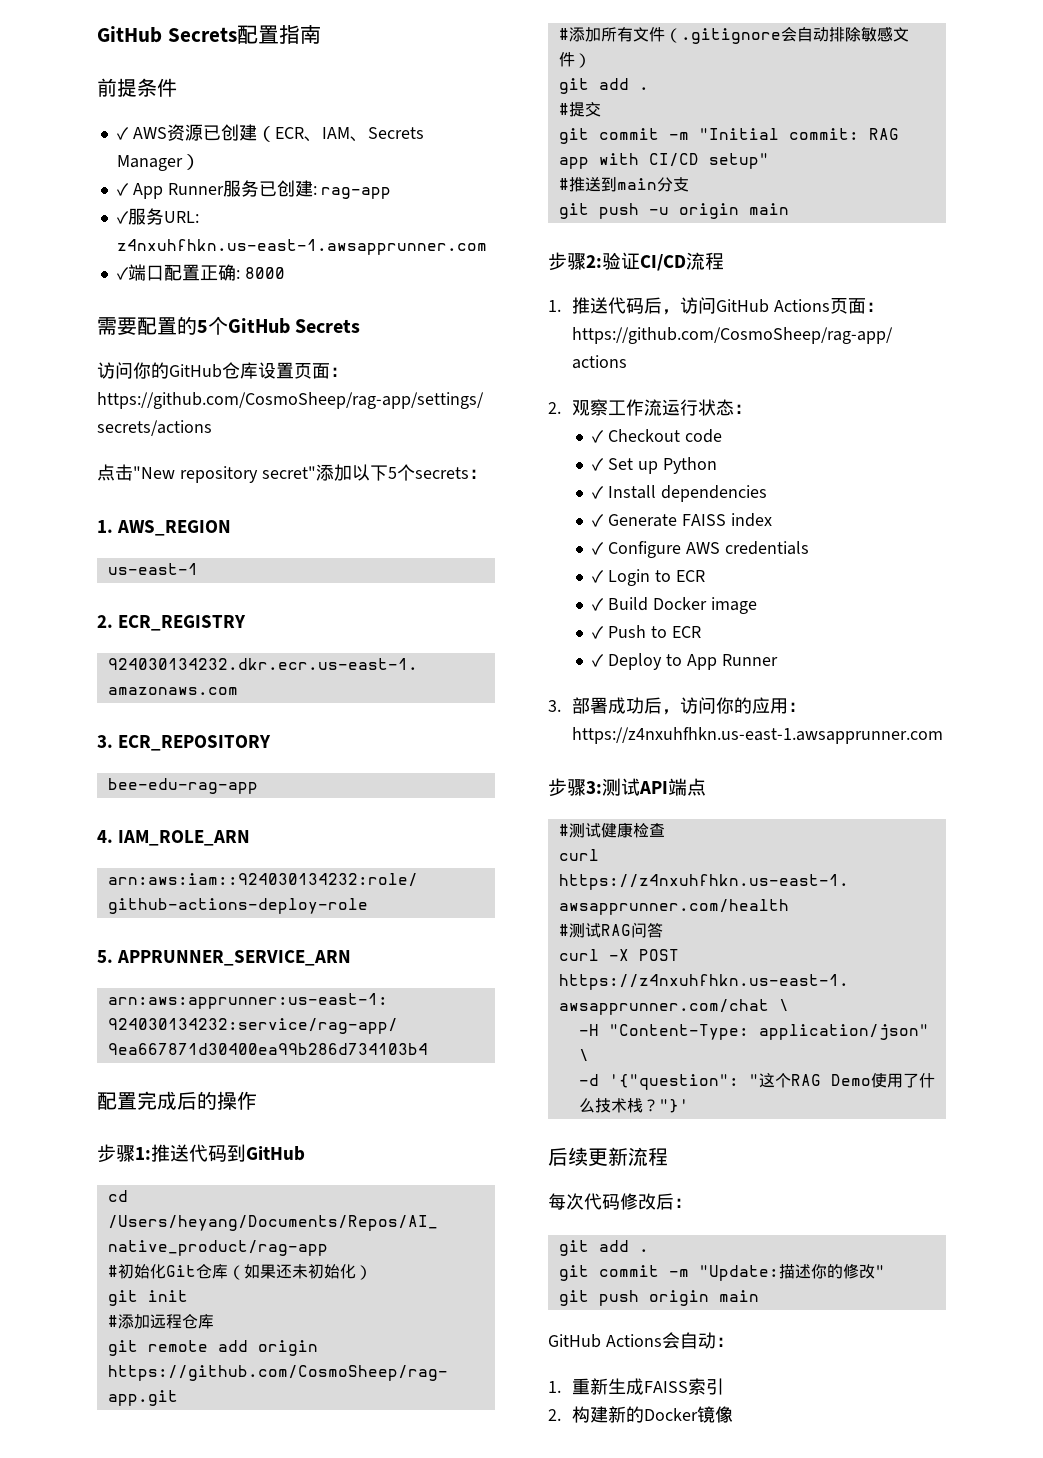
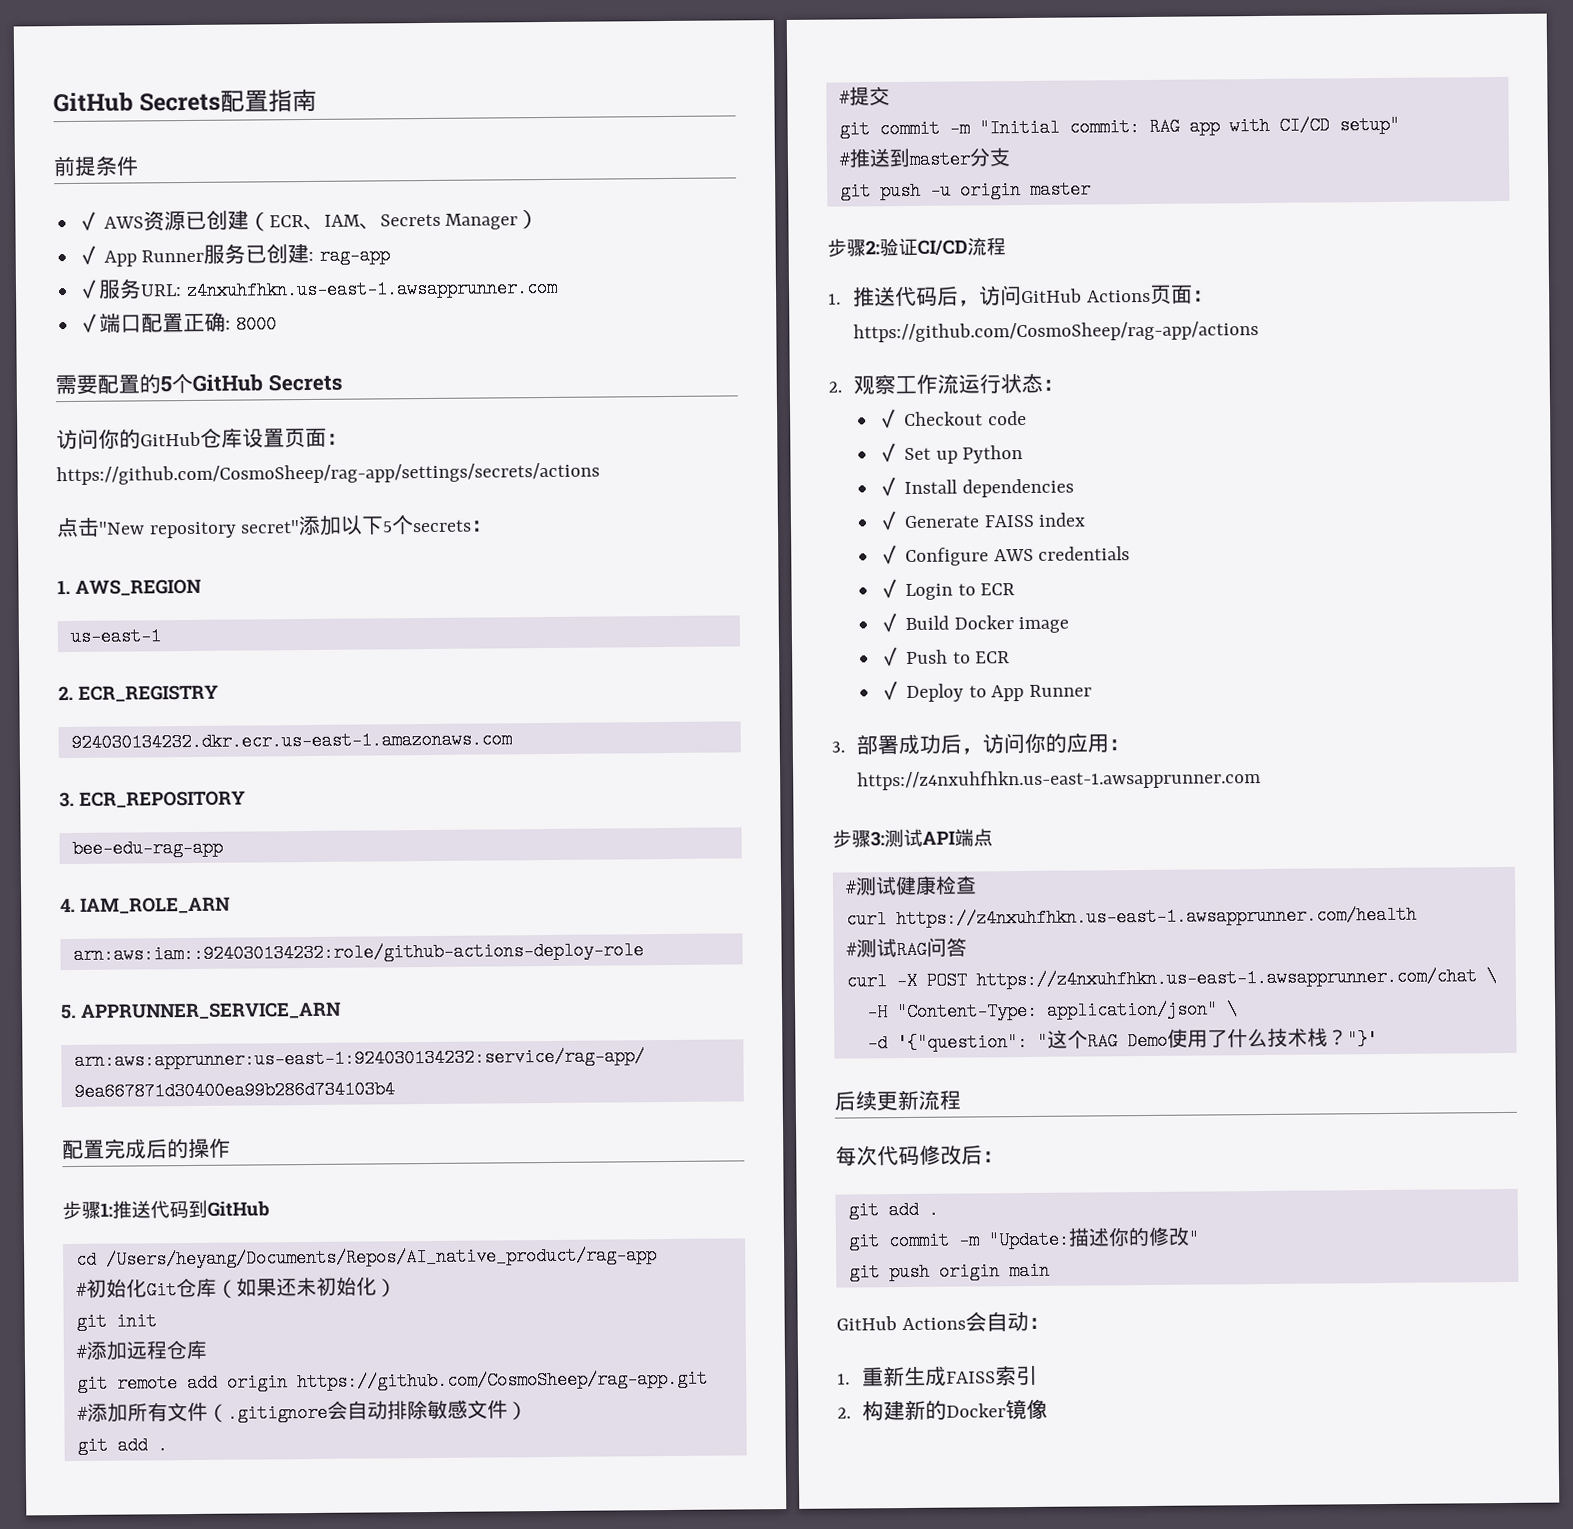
[616,178,657,190] main -> [908,150,971,169] master
[748,203,789,215] main -> [1029,180,1091,199] master

